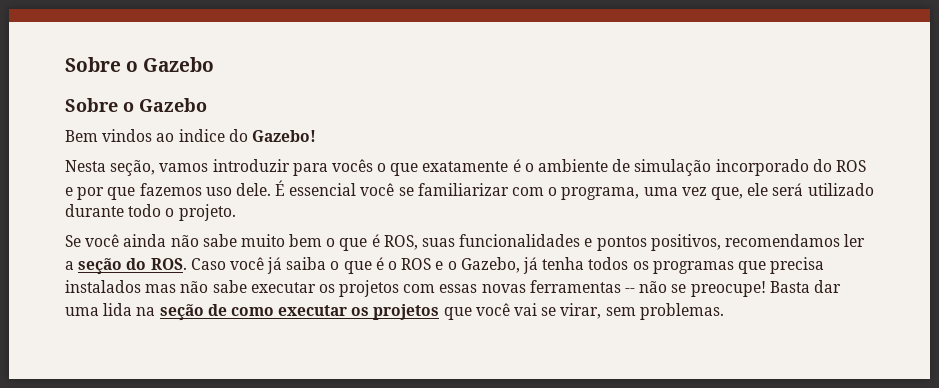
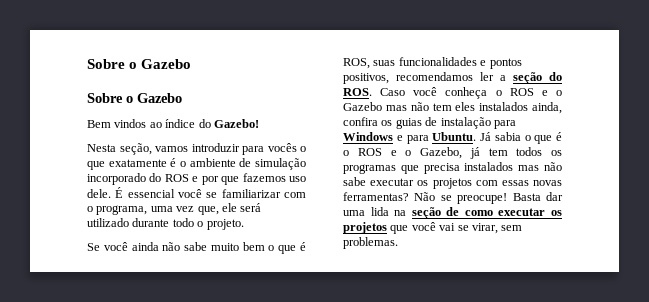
[178,129,225,142] indice -> [165,119,196,128] índice
[267,257,327,274] já saiba -> [445,87,562,99] [343,102,562,114] [343,117,516,129] [343,132,521,144] conheça o ROS e o Gazebo mas não tem eles instalados ainda, confira os guias de instalação para Windows e para Ubuntu. Já sabia
[542,257,585,270] tenha -> [488,148,508,156] tem
[529,280,668,293] ferramentas -- não -> [343,192,436,201] ferramentas? Não

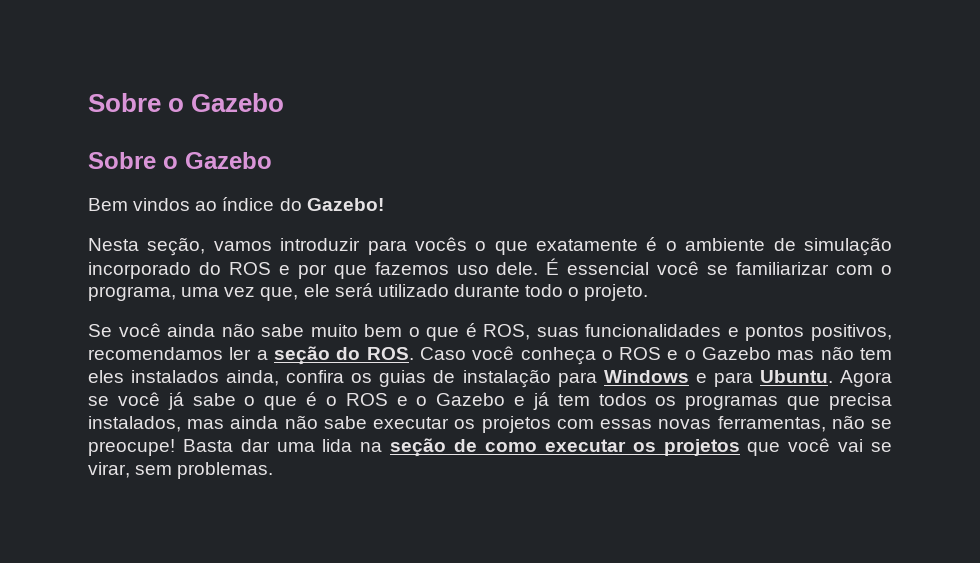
[480,132,521,141] Já sabia -> [840,370,893,387] [88,392,236,410] Agora se você já sabe
[420,147,462,159] Gazebo, -> [436,393,526,406] Gazebo e
[464,162,540,171] instalados mas -> [88,416,279,432] instalados, mas ainda
[343,192,436,201] ferramentas? Não -> [717,415,865,432] ferramentas, não

